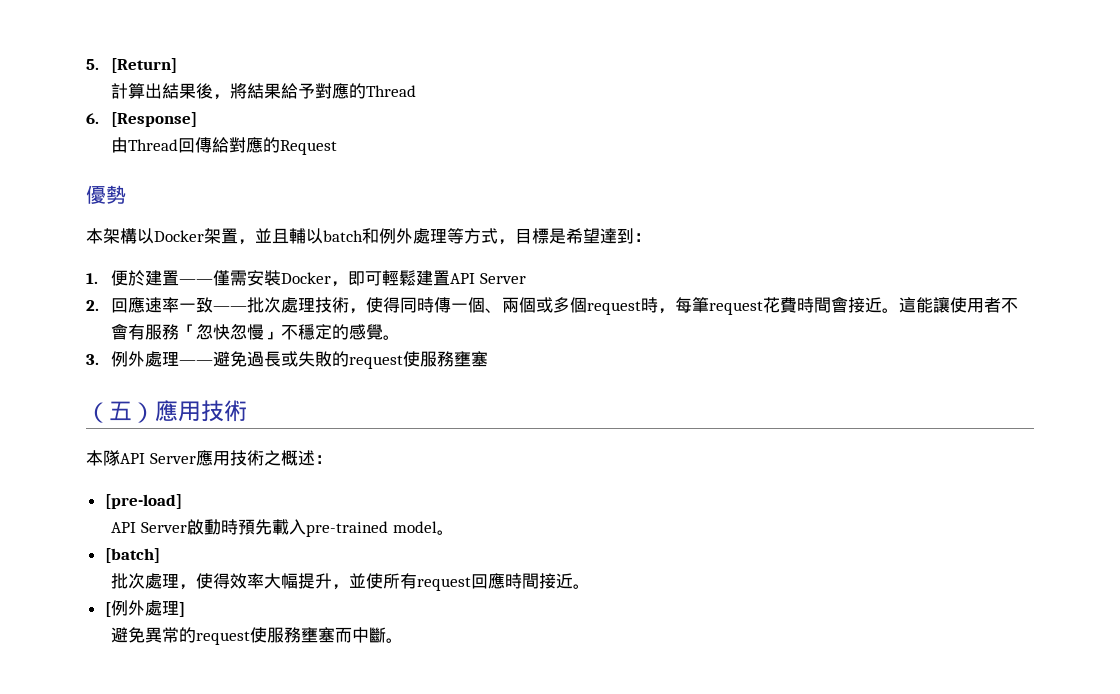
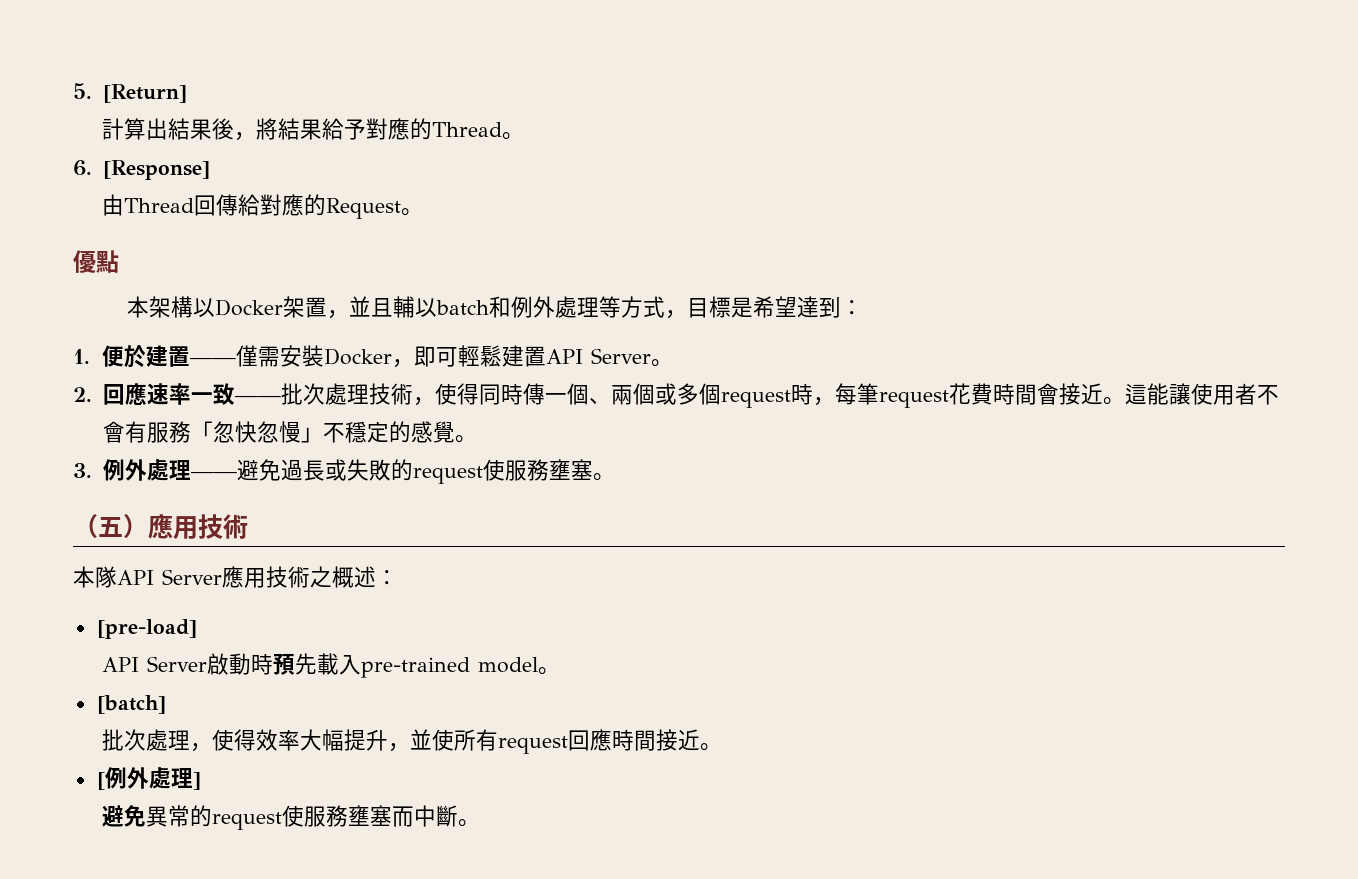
(417, 91) none -> [502,132,525,140] 。
(338, 147) none -> [401,208,424,216] 。
[106,185,126,204] 勢 -> [96,250,119,273] 點
(526, 278) none -> [651,359,674,367] 。
(489, 359) none -> [592,473,615,481] 。

